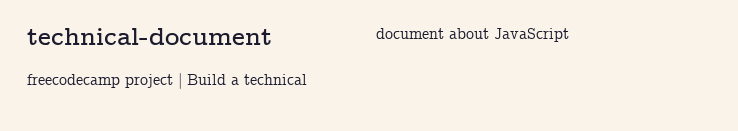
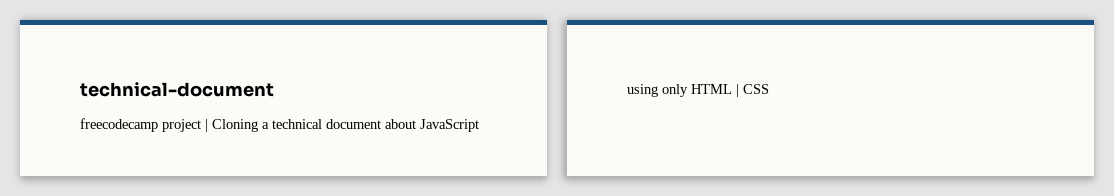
[187,74,226,85] Build -> [212,119,258,132] Cloning
(569, 35) none -> [627,84,769,97] using only HTML | CSS

